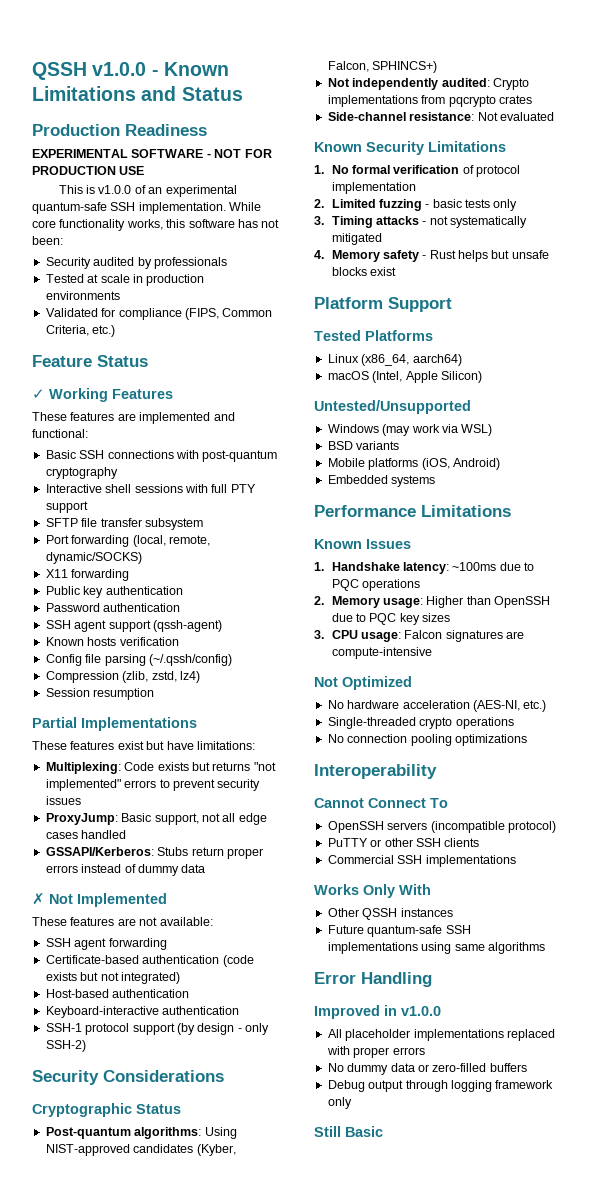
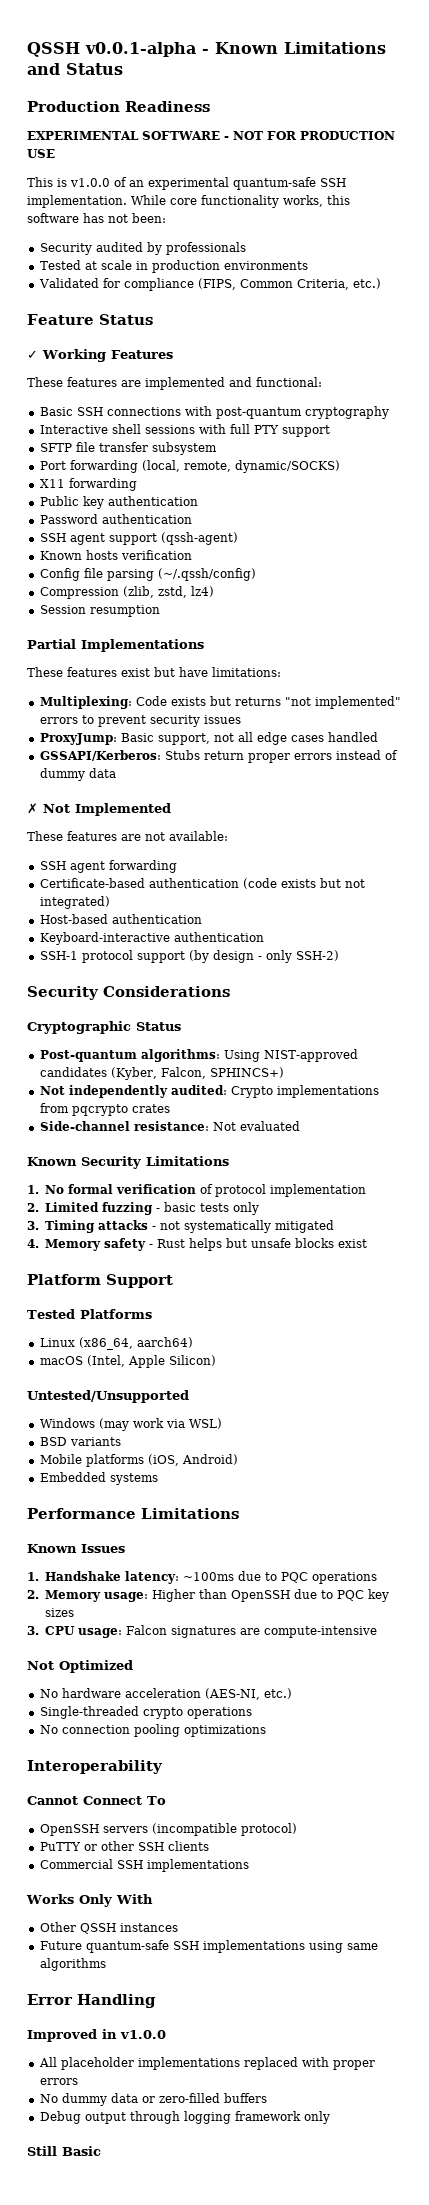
[32,62,147,80] QSSH v1.0.0 -> [27,42,196,57] QSSH v0.0.1-alpha

